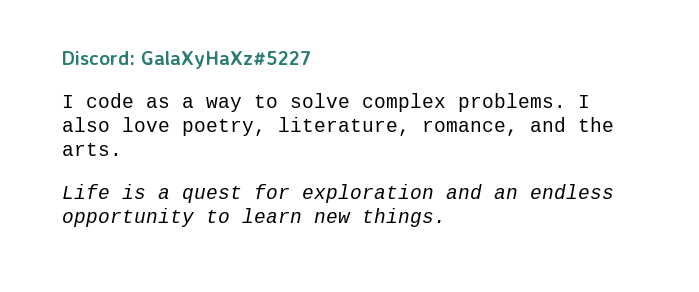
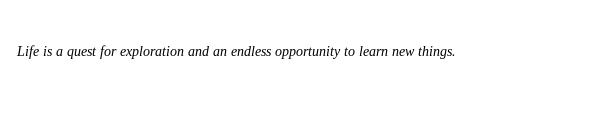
[62,51,311,69] [62,93,590,112] [62,117,614,136] [62,143,122,156] Discord: GalaXyHaXz#5227 // I code as a way to solve complex problems. I also love poetry, literature, romance, and the arts. // -> (16, 52) none

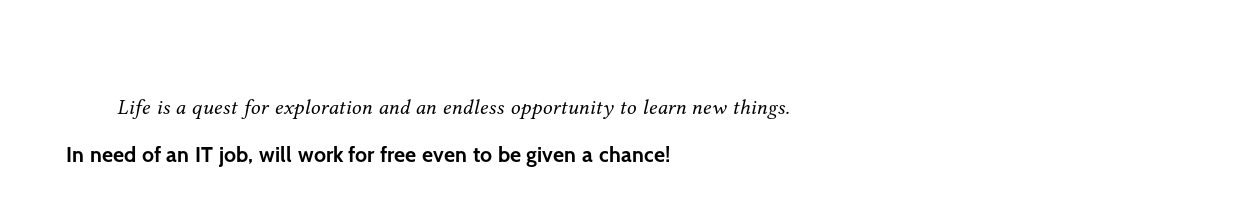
(456, 52) none -> [66,146,671,167] // In need of an IT job, will work for free even to be given a chance!

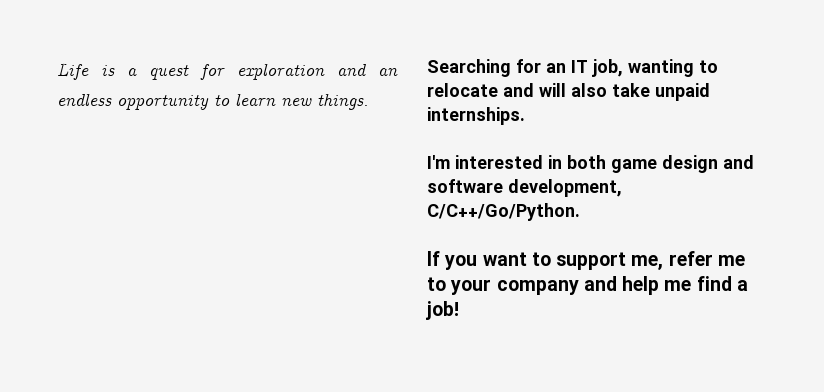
[66,146,671,167] In need of an IT job, will work for free even to be given a chance! -> [427,59,718,77] [427,83,710,101] [427,107,525,125] [427,155,754,173] [427,179,622,197] [427,203,580,221] [427,251,745,270] [427,276,748,295] [426,301,459,320] Searching for an IT job, wanting to relocate and will also take unpaid internships. // I'm interested in both game design and software development, C/C++/Go/Python. // If you want to support me, refer me to your company and help me find a job!

